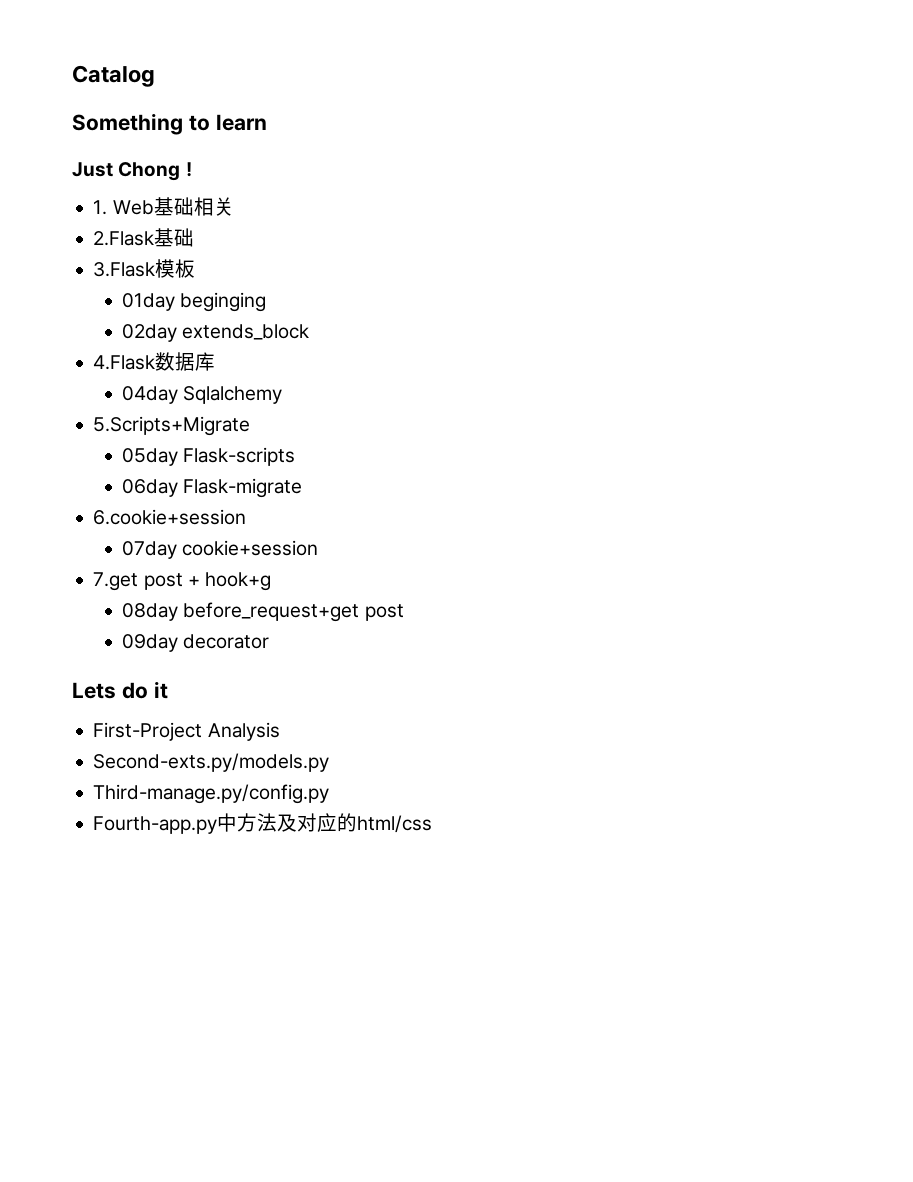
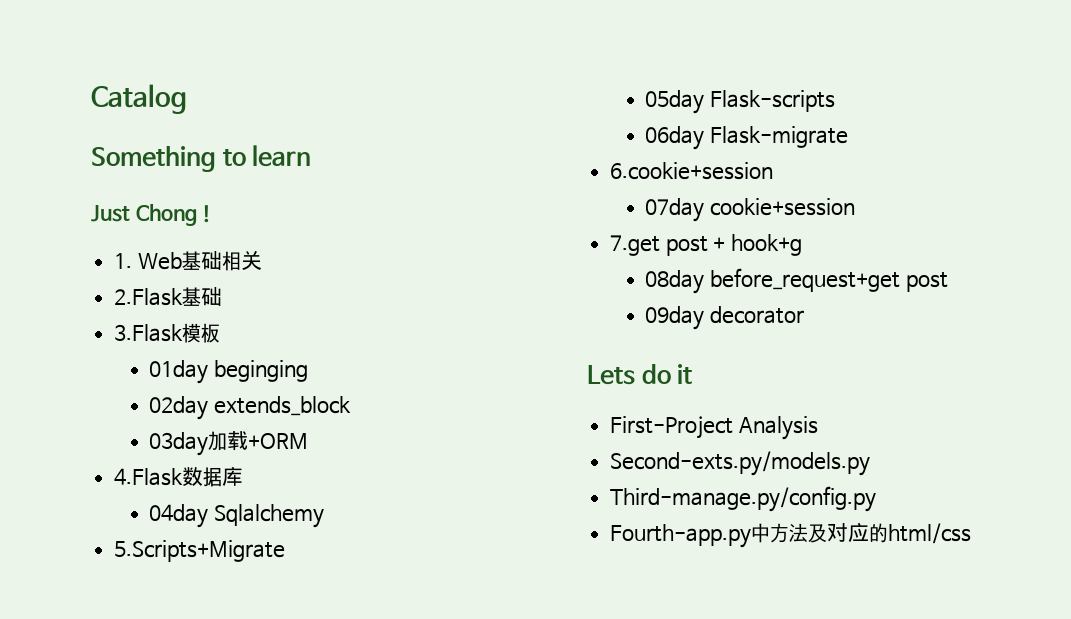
(310, 332) none -> [149,431,309,456] // 03day加载+ORM

